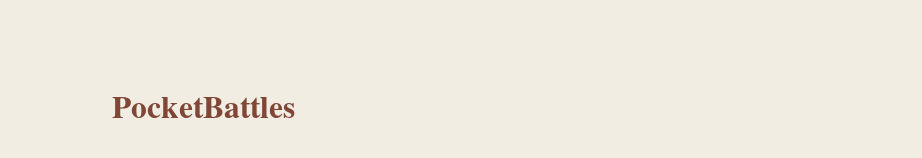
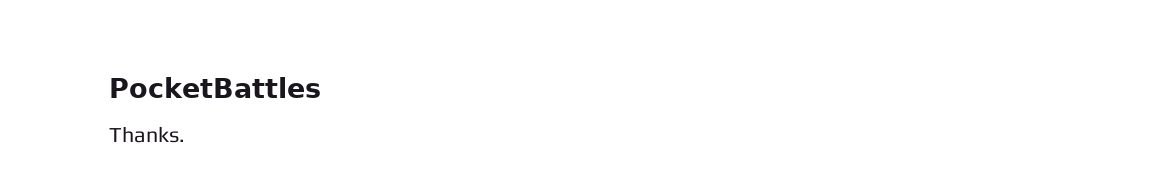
(295, 107) none -> [109,126,185,143] // Thanks.

